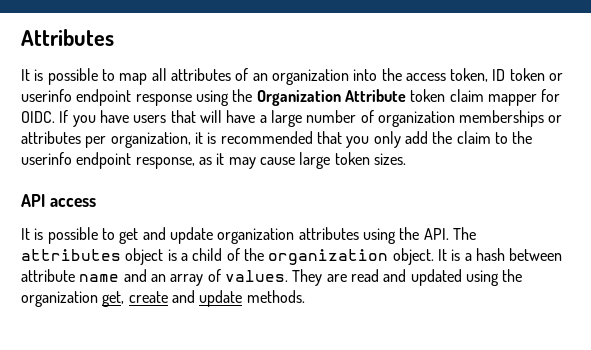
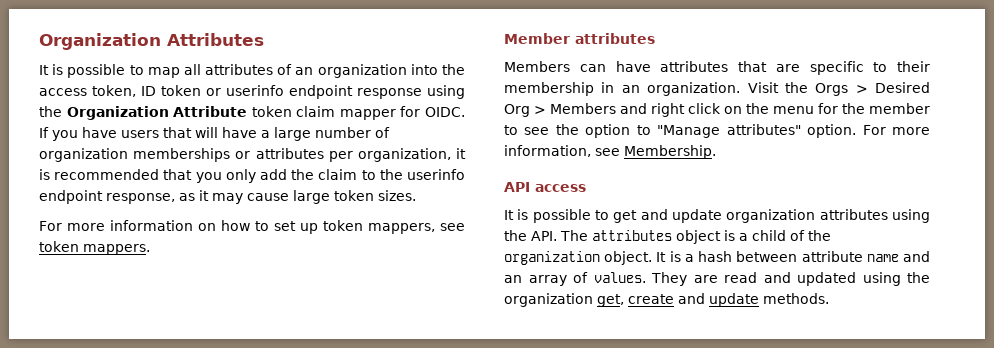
(21, 37) none -> [39,33,161,50] Organization
(406, 159) none -> [39,220,465,234] [39,241,150,255] [504,33,655,44] [504,61,930,75] [504,82,930,96] [504,103,930,117] [504,124,930,138] [504,145,716,159] // For more information on how to set up token mappers, see token mappers. // Member attributes // Members can have attributes that are specific to their membership in an organization. Visit the Orgs > Desired Org > Members and right click on the menu for the member to see the option to "Manage attributes" option. For more information, see Membership.

